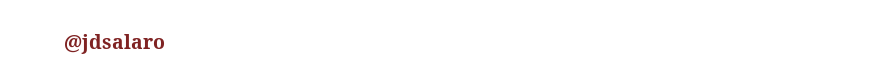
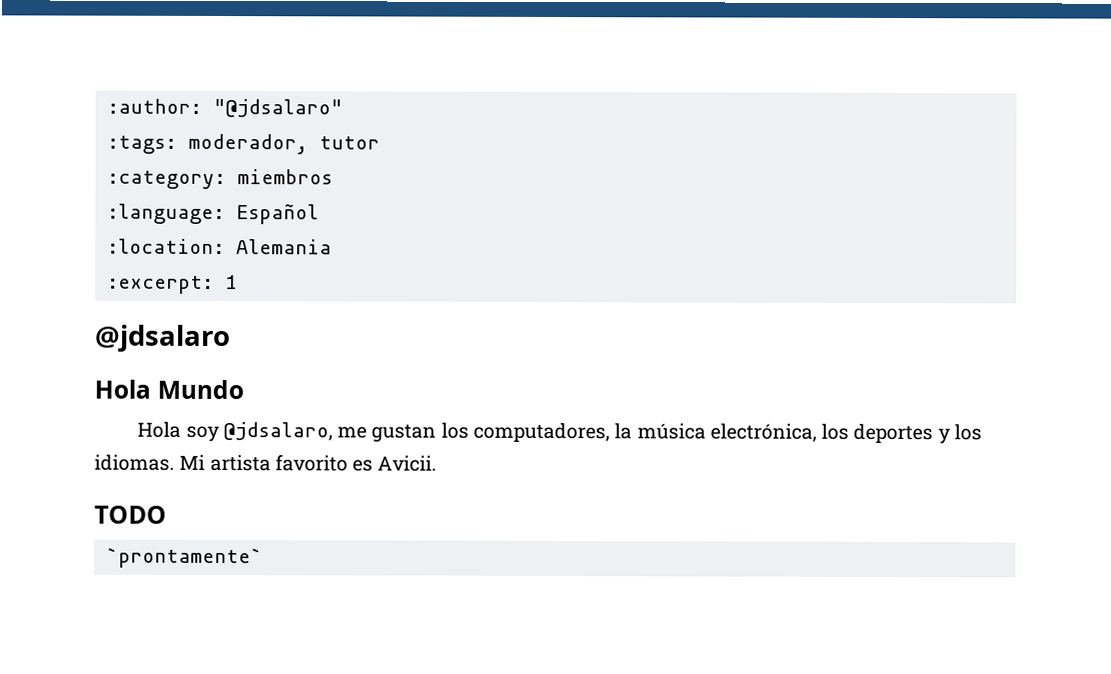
[64,34,165,54] @jdsalaro -> [106,98,343,118] [106,133,380,155] [106,169,333,190] [106,203,319,225] [106,238,332,255] [106,275,238,294] [94,324,231,353] [94,379,244,400] [137,421,982,445] [94,454,438,472] [94,505,167,524] [105,547,263,569] :author: "@jdsalaro" // :tags: moderador, tutor // :category: miembros // :language: Español // :location: Alemania // :excerpt: 1 // @jdsalaro // Hola Mundo // Hola soy @jdsalaro, me gustan los computadores, la música electrónica, los deportes y los idiomas. Mi artista favorito es Avicii. // TODO // `prontamente`

